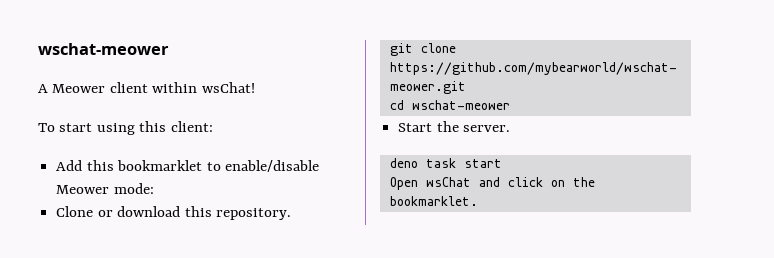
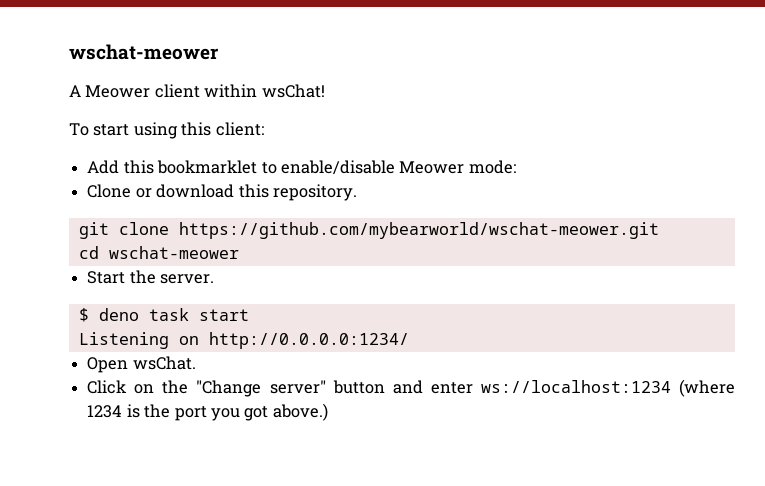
(511, 128) none -> [78,308,89,322] $
[389,177,595,190] [389,196,478,206] Open wsChat and click on the bookmarklet. -> [78,332,409,349] [87,356,196,373] [87,379,735,397] [87,403,328,421] Listening on http://0.0.0.0:1234/ // Open wsChat. // Click on the "Change server" button and enter ws://localhost:1234 (where 1234 is the port you got above.)

